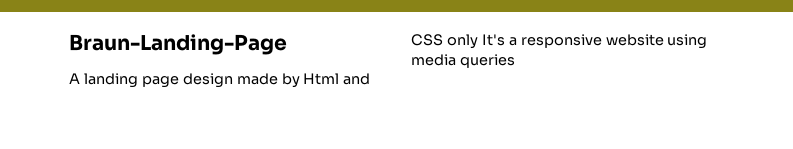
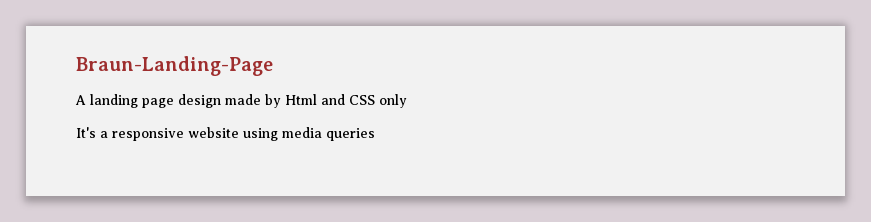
(478, 41) none -> (407, 101) //

